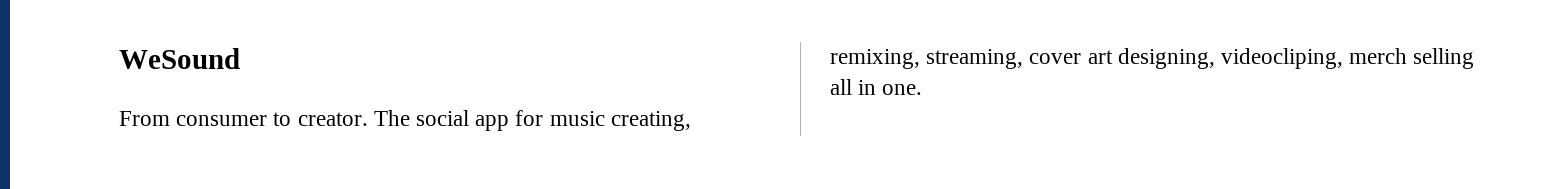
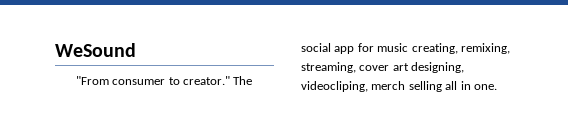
[119,111,170,126] From -> [75,76,109,85] "From
[297,112,368,126] creator. -> [182,76,230,85] creator."

